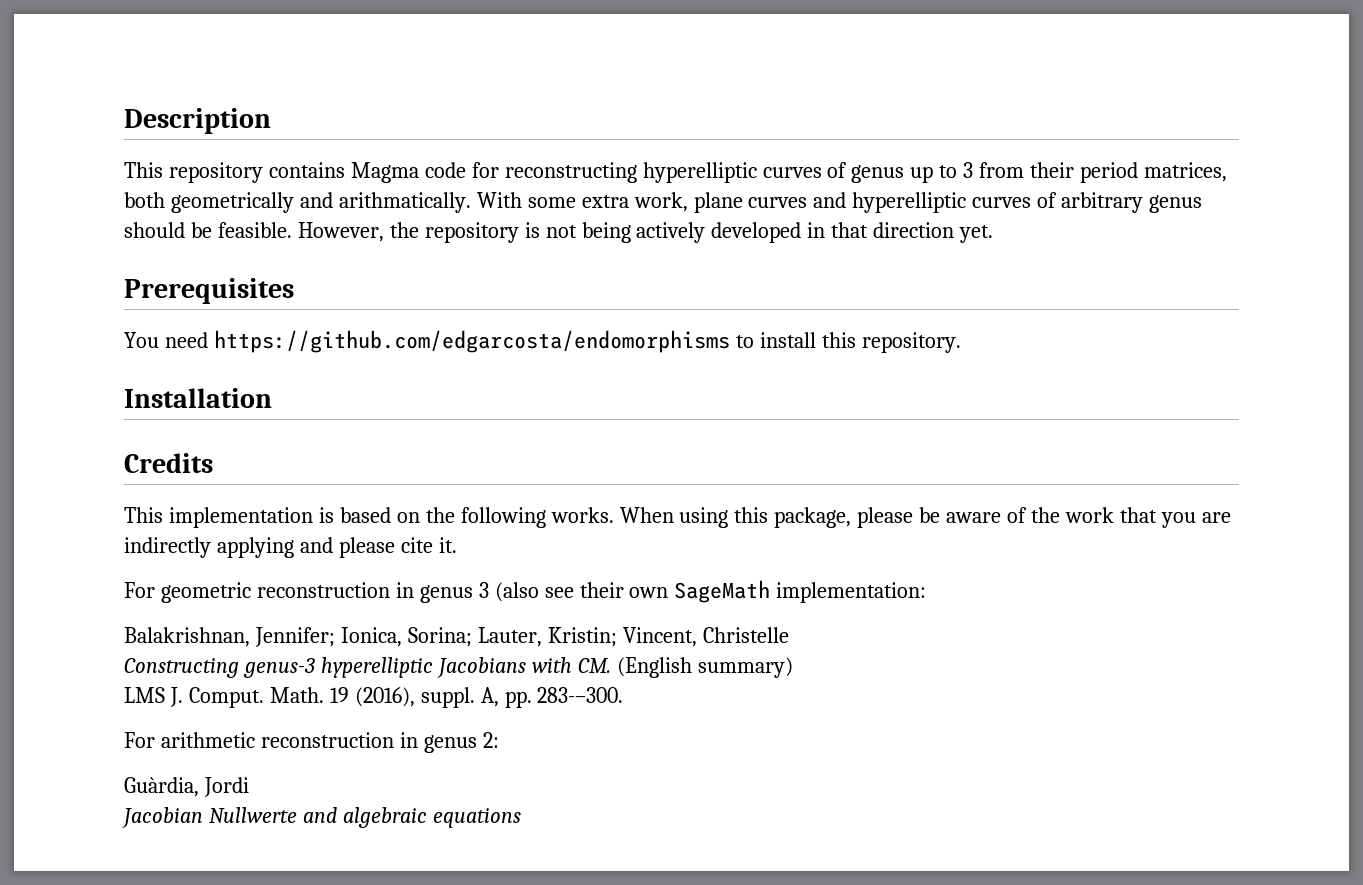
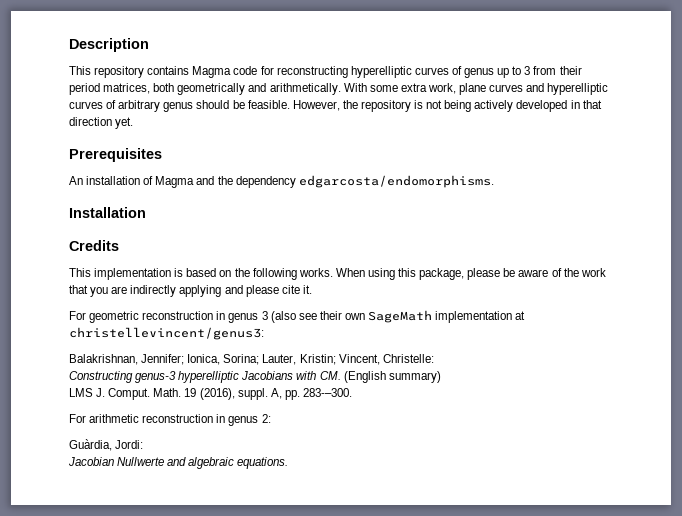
[338,192,471,213] arithmatically. -> [269,83,341,95] arithmetically.
[124,330,961,353] You need https://github.com/edgarcosta/endomorphisms to install this repository. -> [69,175,494,188] An installation of Magma and the dependency edgarcosta/endomorphisms.
[776,582,927,603] implementation: -> [435,311,526,323] [69,327,264,340] implementation at christellevincent/genus3:
[702,627,789,643] Christelle -> [382,354,434,363] Christelle:
[203,777,249,797] Jordi -> [115,440,144,449] Jordi:
[432,808,521,828] equations -> [237,457,289,469] equations.

